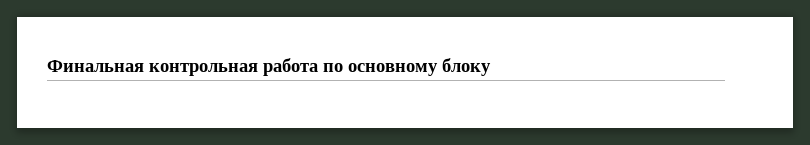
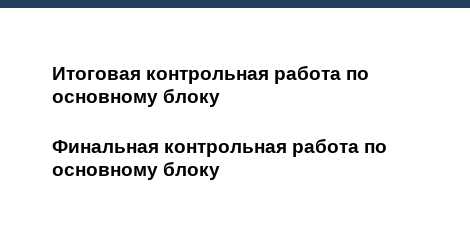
(47, 66) none -> [52,65,370,84] [52,88,221,107] Итоговая контрольная работа по основному блоку //

